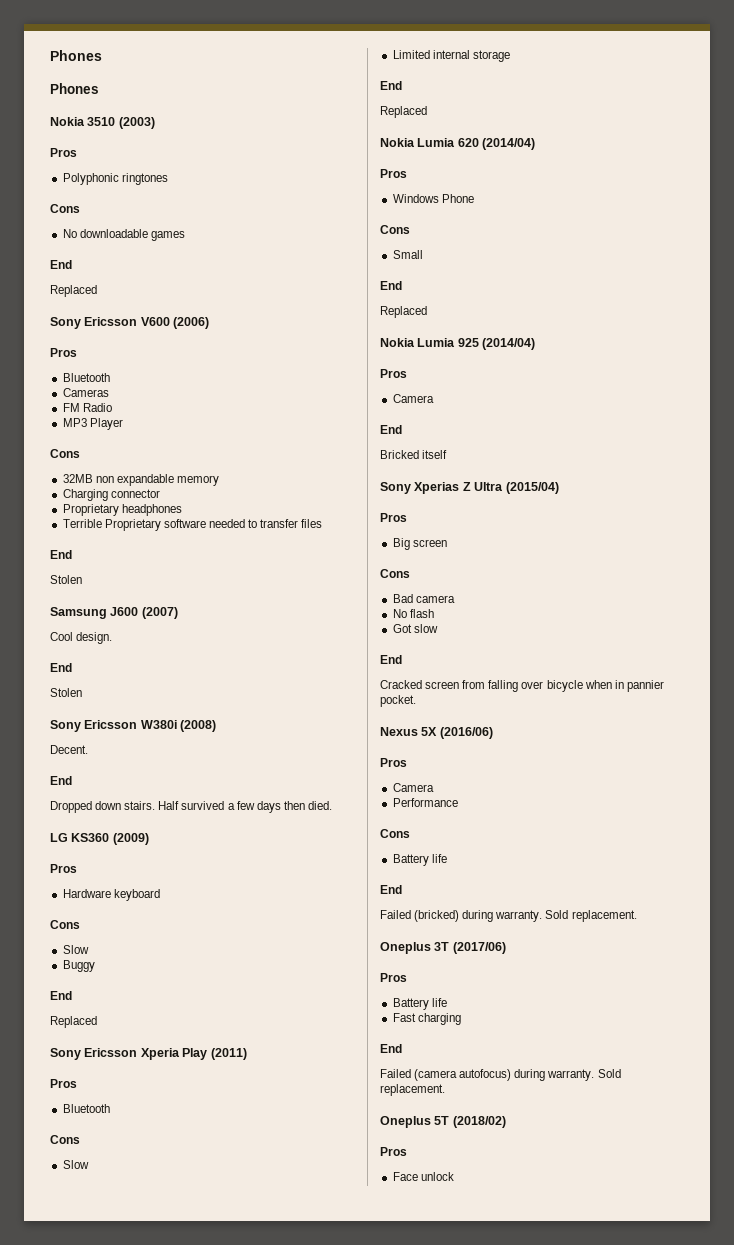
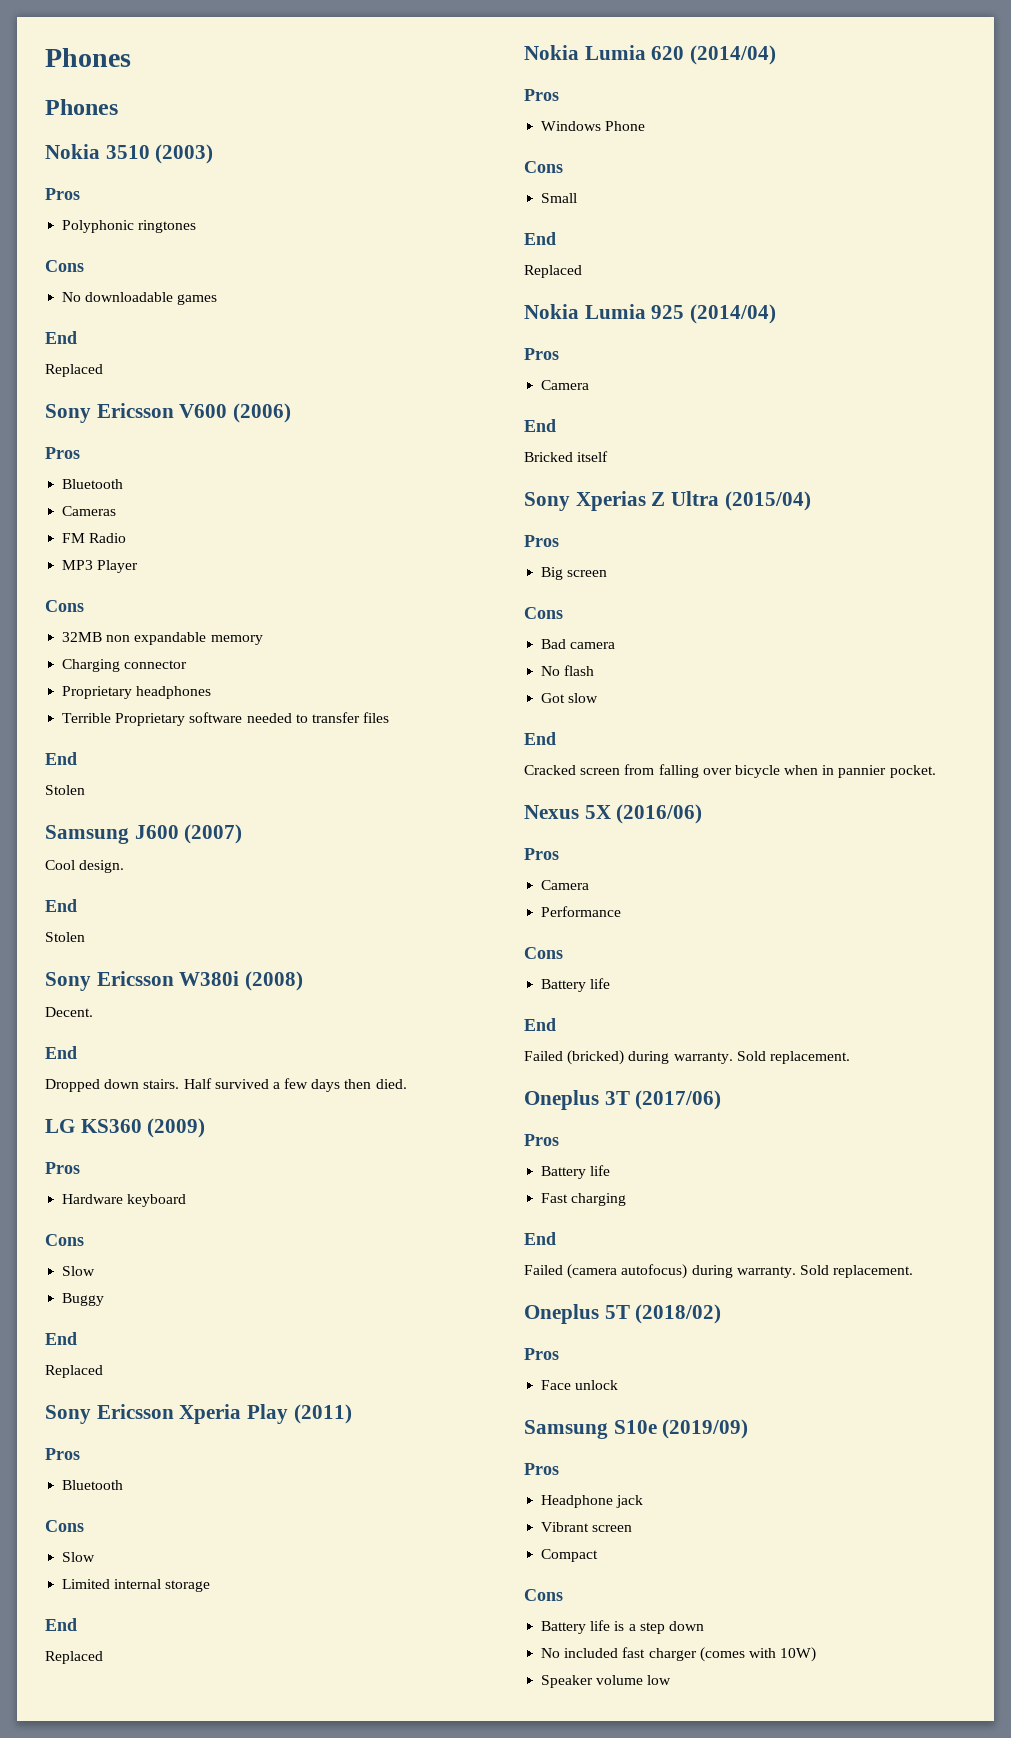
(454, 1176) none -> [524,1419,749,1439] [524,1463,559,1475] [541,1495,644,1508] [541,1522,633,1532] [541,1549,599,1562] [524,1589,563,1601] [541,1620,704,1634] [541,1647,817,1662] [541,1675,672,1688] // Samsung S10e (2019/09) // Pros // Headphone jack // Vibrant screen // Compact // Cons // Battery life is a step down // No included fast charger (comes with 10W) // Speaker volume low

